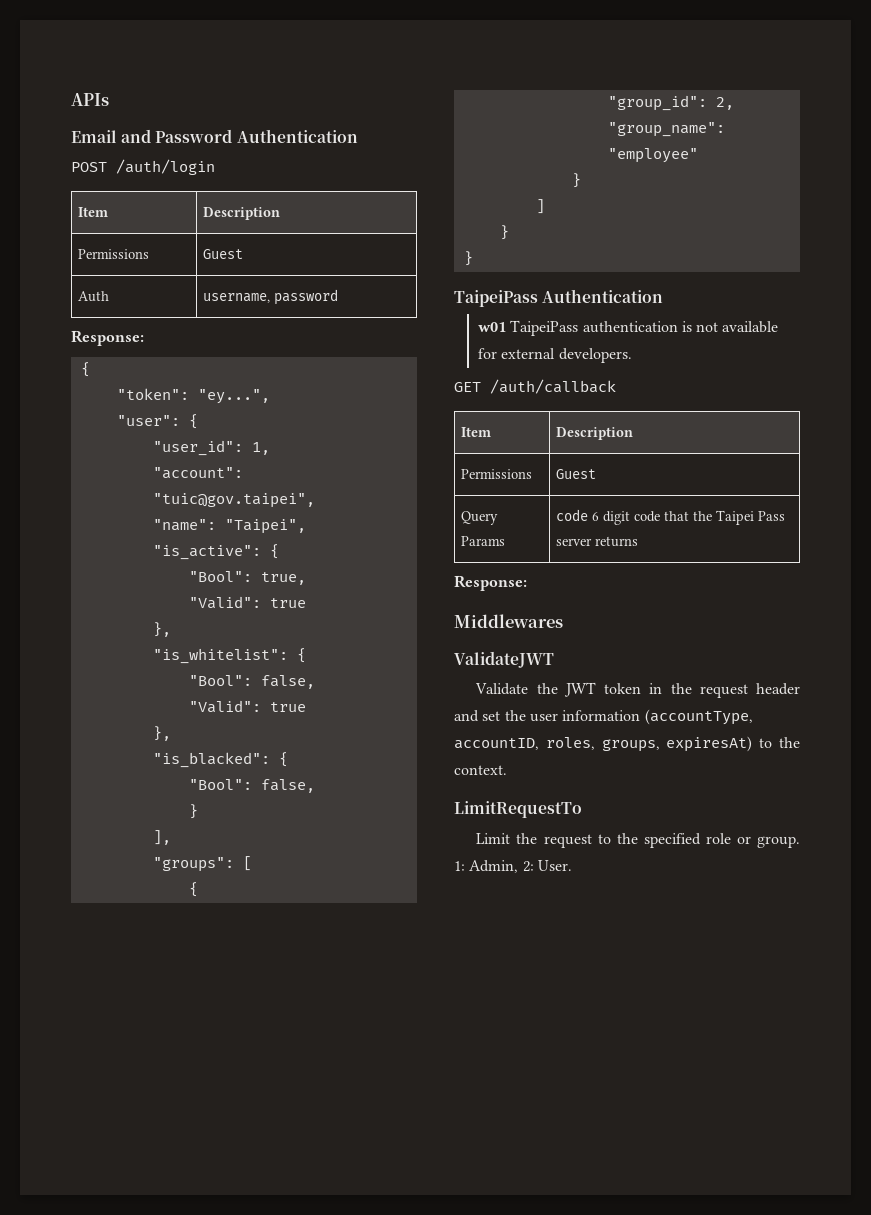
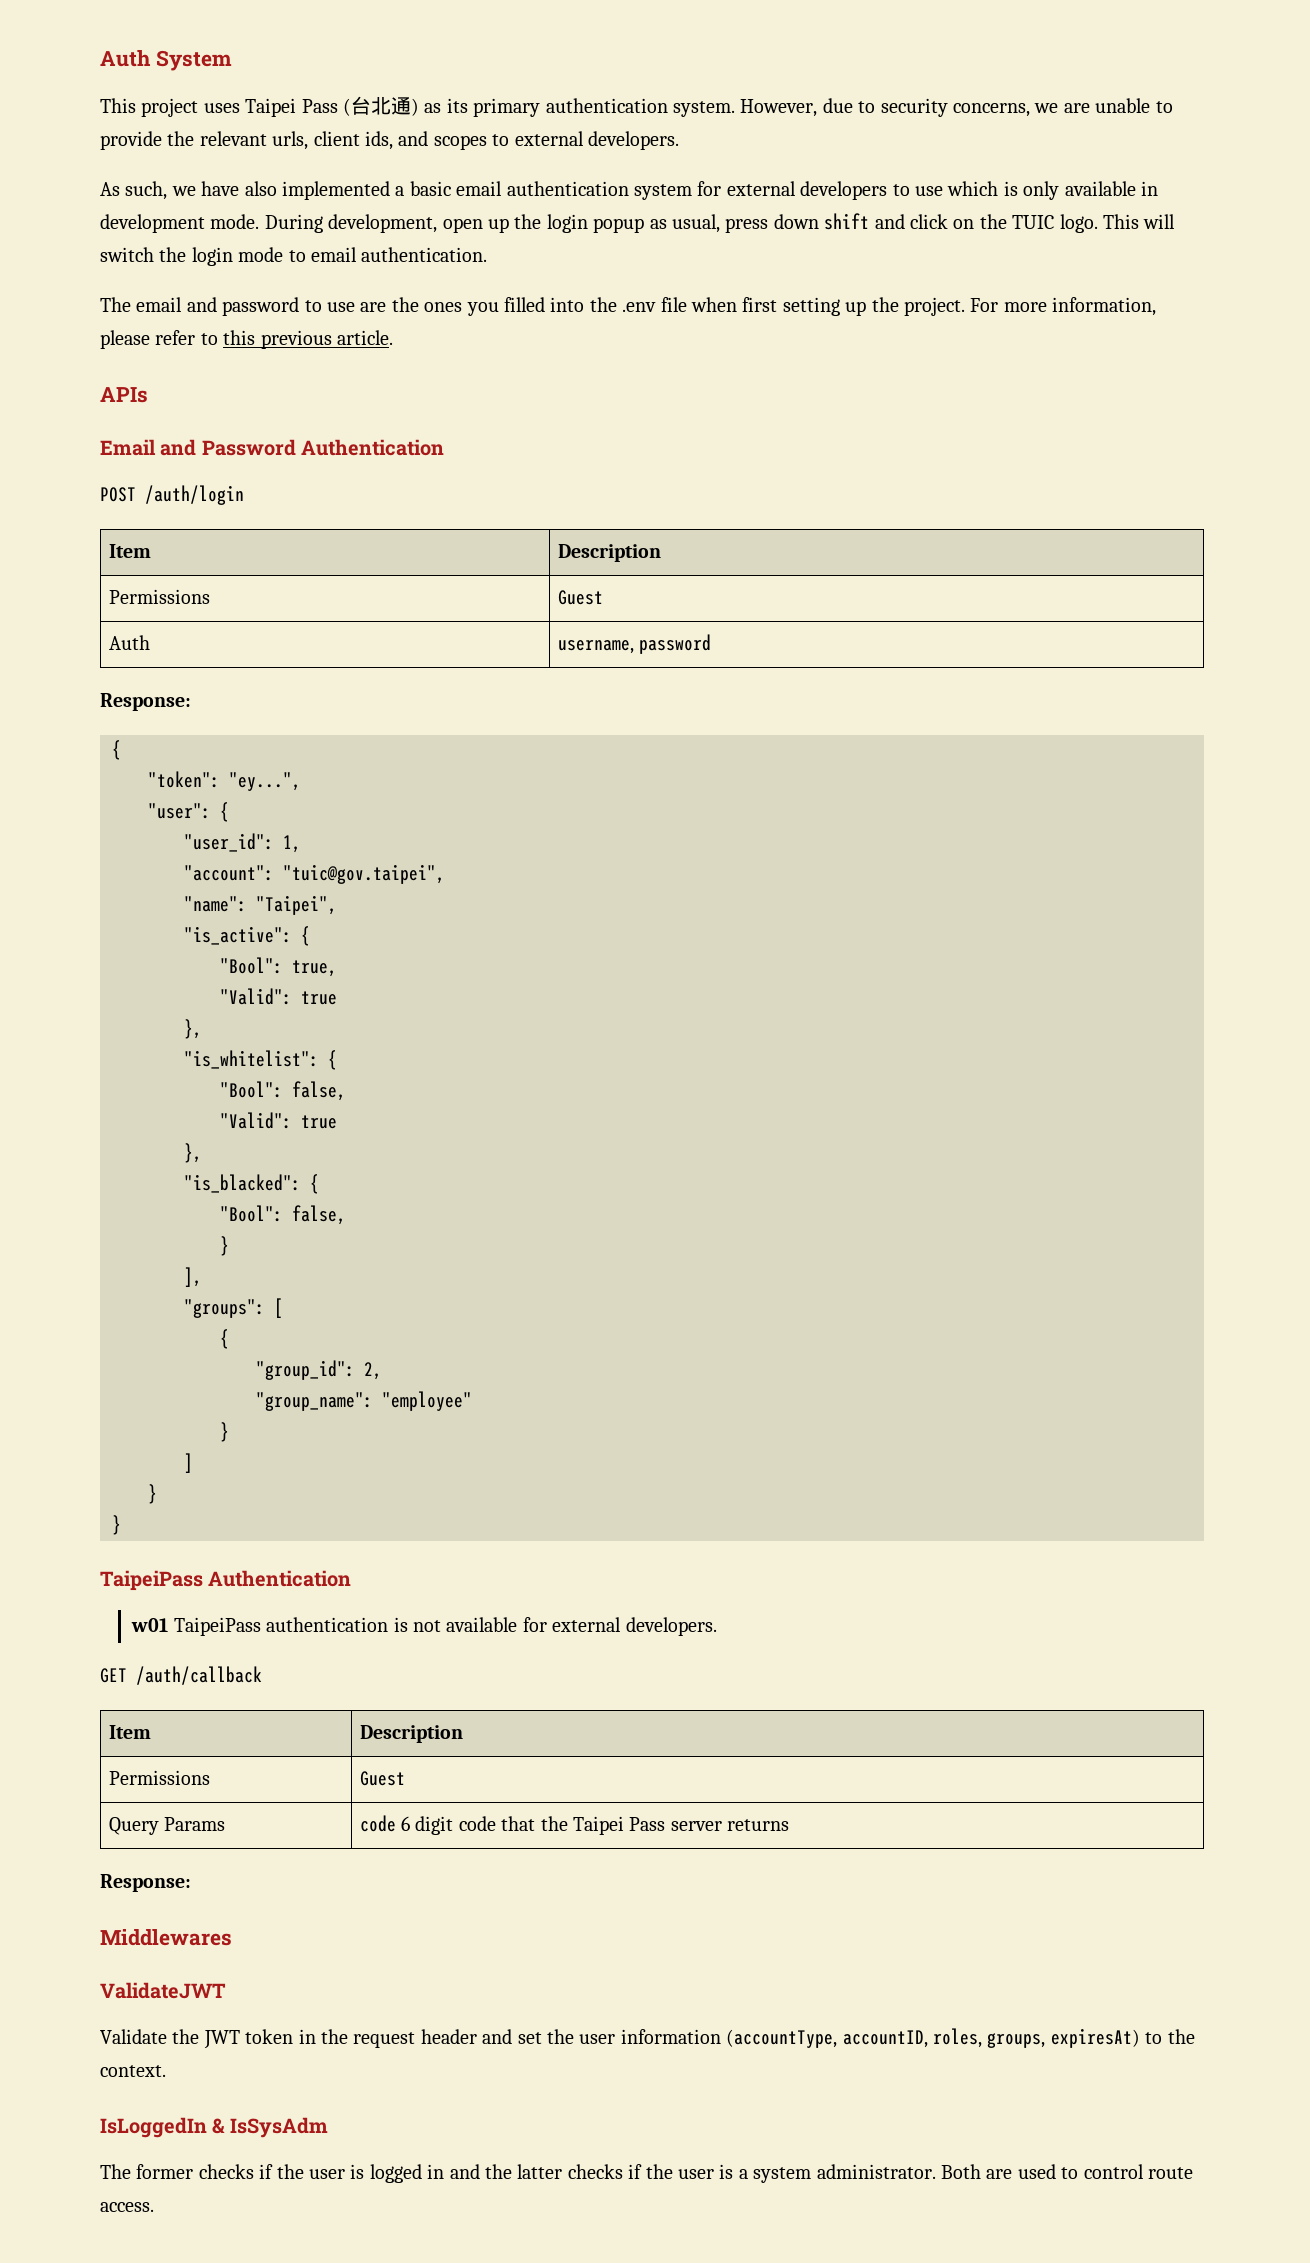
(71, 99) none -> [100,50,232,71] [100,96,1173,117] [100,131,679,150] [100,181,1158,200] [100,213,1176,233] [100,247,488,266] [100,297,1157,316] [100,330,393,349] Auth System // This project uses Taipei Pass (台北通) as its primary authentication system. However, due to security concerns, we are unable to provide the relevant urls, client ids, and scopes to external developers. // As such, we have also implemented a basic email authentication system for external developers to use which is only available in development mode. During development, open up the login popup as usual, press down shift and click on the TUIC logo. This will switch the login mode to email authentication. // The email and password to use are the ones you filled into the .env file when first setting up the project. For more information, please refer to this previous article. //
[454,801,582,818] [476,833,801,848] [454,860,572,873] LimitRequestTo // Limit the request to the specified role or group. 1: Admin, 2: User. -> [100,2117,328,2138] [100,2164,1193,2183] [100,2202,154,2212] IsLoggedIn & IsSysAdm // The former checks if the user is logged in and the latter checks if the user is a system administrator. Both are used to control route access.

